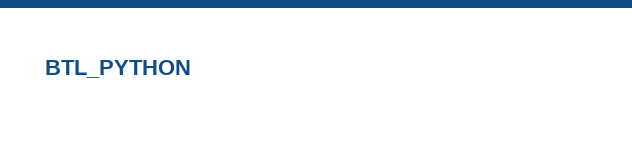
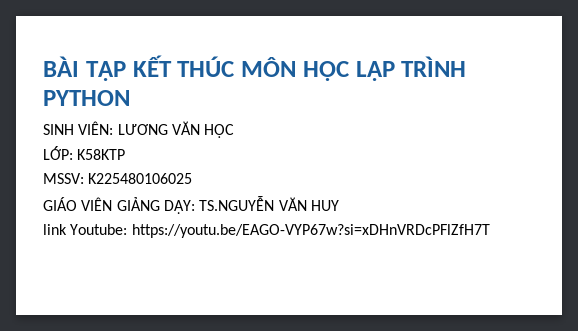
[45,60,191,78] BTL_PYTHON -> [43,55,467,81] [43,90,130,106] [43,121,235,138] [43,146,126,160] [43,173,193,184] [43,196,339,214] [43,224,490,238] BÀI TẬP KẾT THÚC MÔN HỌC LẬP TRÌNH PYTHON // SINH VIÊN: LƯƠNG VĂN HỌC // LỚP: K58KTP // MSSV: K225480106025 // GIÁO VIÊN GIẢNG DẠY: TS.NGUYỄN VĂN HUY // link Youtube: https://youtu.be/EAGO-VYP67w?si=xDHnVRDcPFlZfH7T

